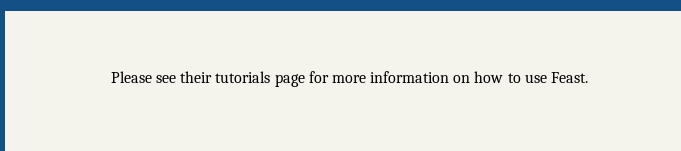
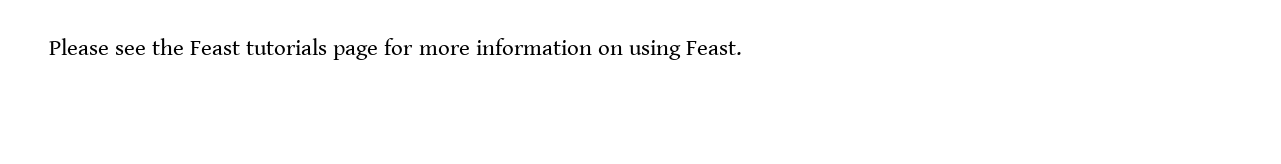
[180,71,213,83] their -> [152,38,241,55] the Feast
[474,71,547,83] how to use -> [628,40,681,60] using

